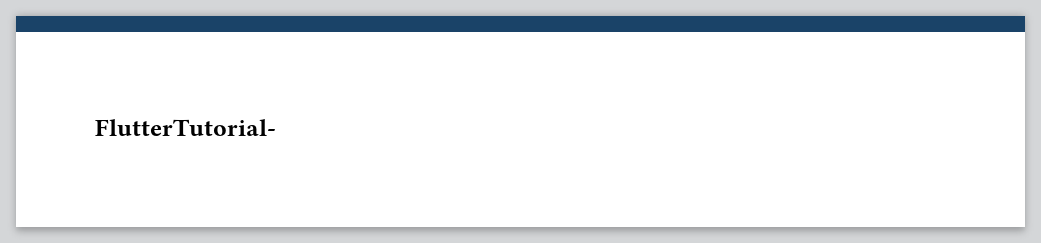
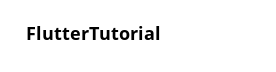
[95,119,276,136] FlutterTutorial- -> [26,26,161,40] FlutterTutorial

